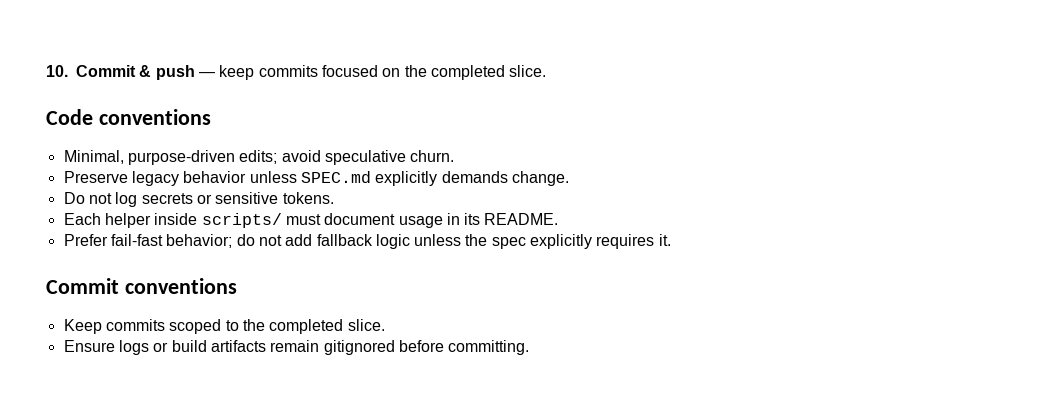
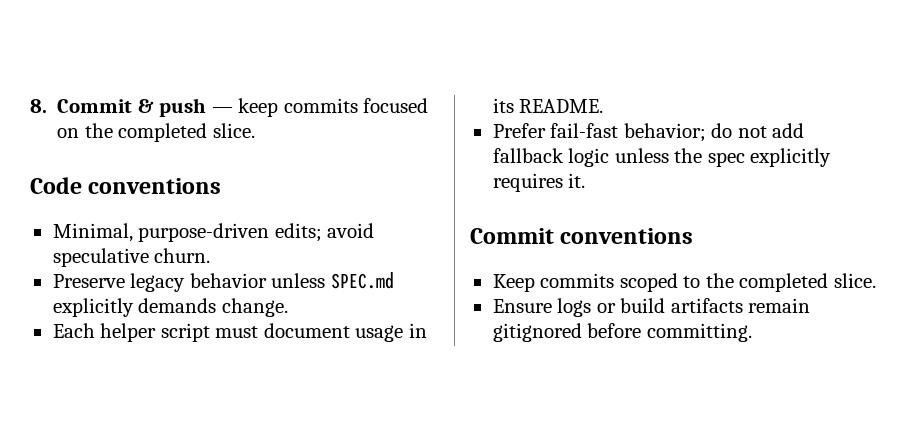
[46,65,68,77] 10. -> [30,99,47,113] 8.
[63,192,334,207] // Do not log secrets or sensitive tokens. -> (288, 307) none
[154,213,282,228] inside scripts/ -> [160,323,210,342] script

